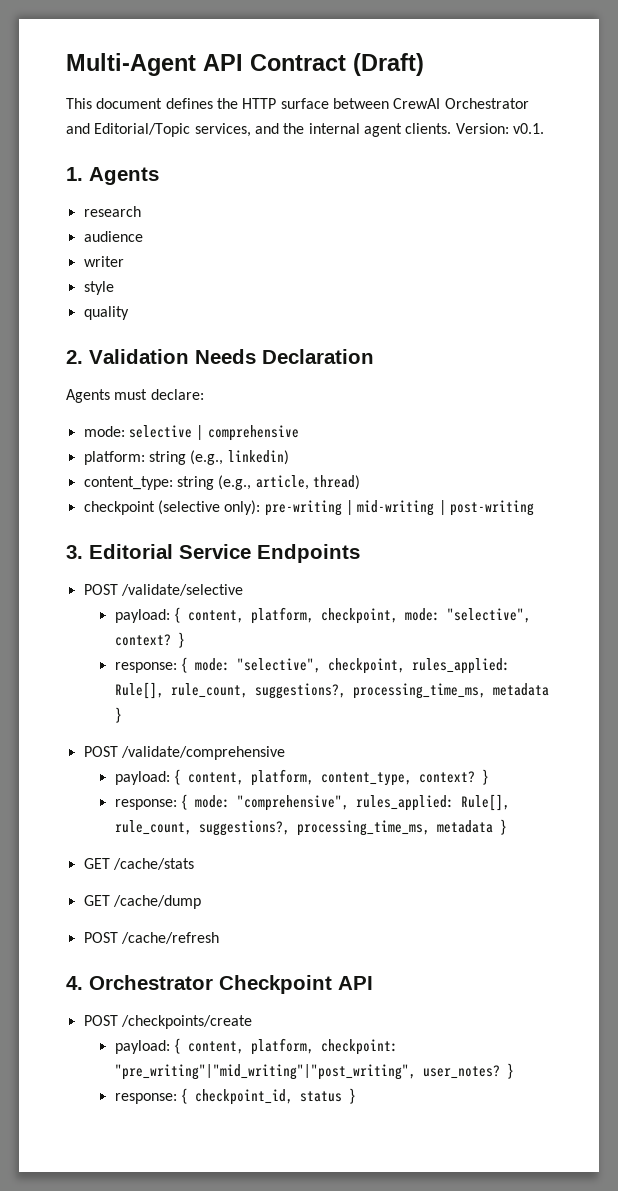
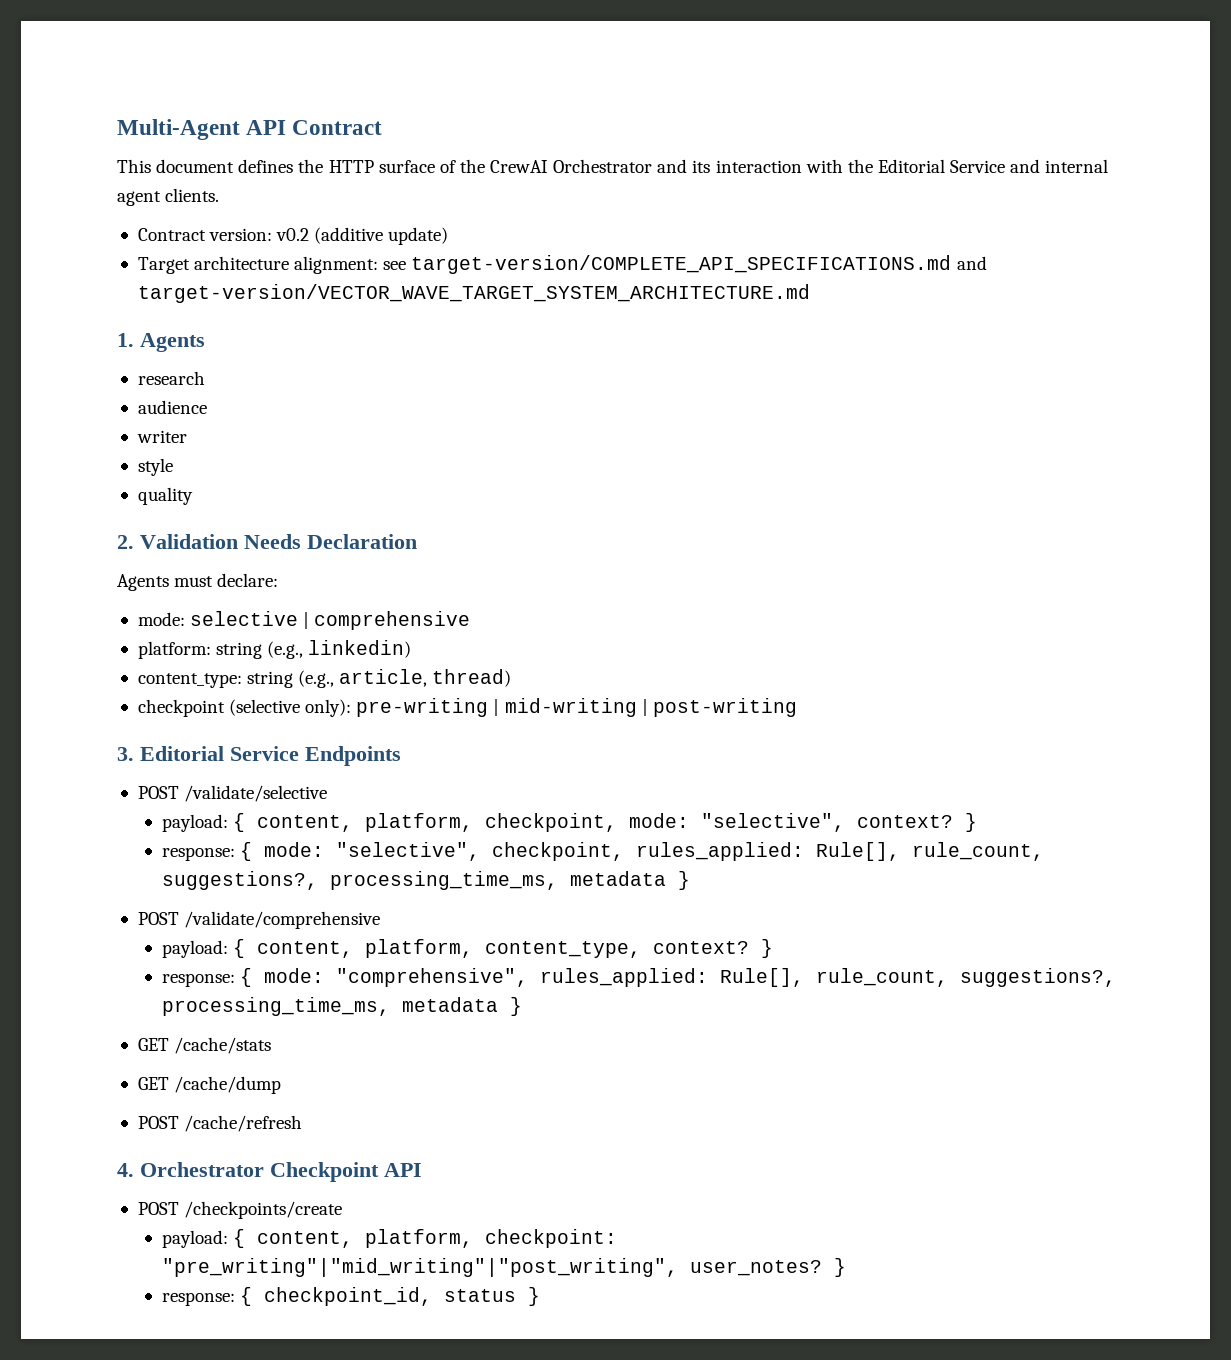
[353,53,424,76] (Draft) -> (383, 127) none
[332,98,389,109] between -> [439,159,485,173] of the
[94,123,544,137] Editorial/Topic services, and the internal agent clients. Version: v0.1. -> [692,159,1109,173] [117,188,220,206] [137,227,449,245] [137,255,987,274] [137,284,810,303] its interaction with the Editorial Service and internal agent clients. // Contract version: v0.2 (additive update) // Target architecture alignment: see target-version/COMPLETE_API_SPECIFICATIONS.md and target-version/VECTOR_WAVE_TARGET_SYSTEM_ARCHITECTURE.md

